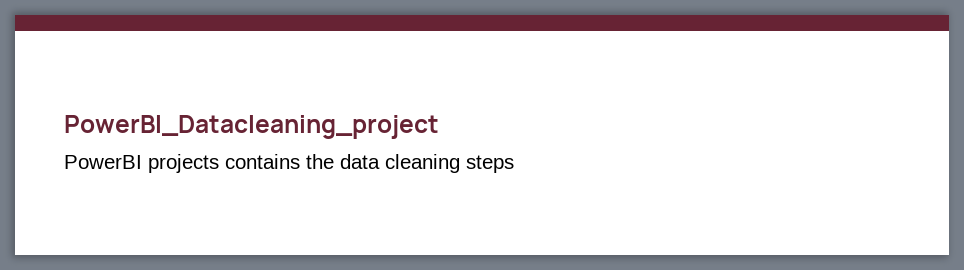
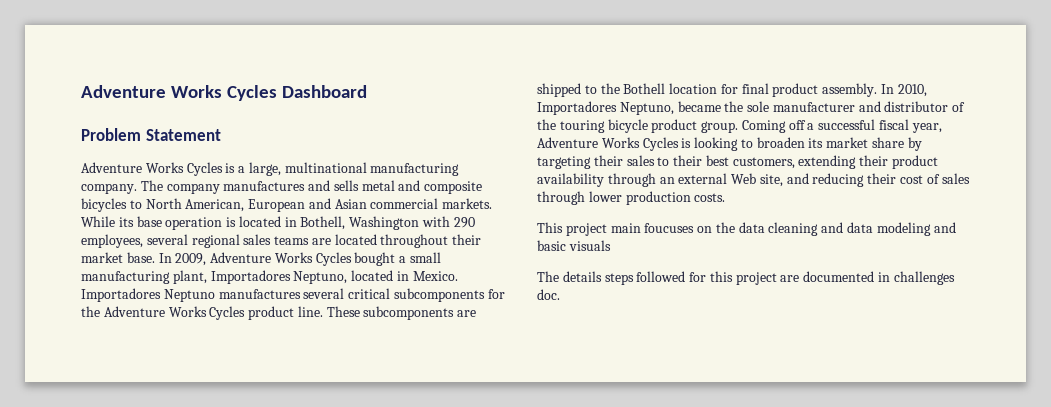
[64,115,439,139] [64,154,514,173] PowerBI_Datacleaning_project // PowerBI projects contains the data cleaning steps -> [81,85,367,101] [81,128,221,141] [81,162,460,176] [81,180,483,194] [81,198,493,212] [81,216,475,230] [81,234,482,248] [81,252,442,266] [81,270,458,284] [81,288,505,302] [81,306,477,320] [537,83,927,97] [537,101,966,115] [537,119,942,133] [537,137,922,151] [537,155,939,169] [537,173,970,187] [537,191,726,205] [537,222,956,236] [537,240,611,251] [537,271,955,285] [537,289,560,300] Adventure Works Cycles Dashboard // Problem Statement // Adventure Works Cycles is a large, multinational manufacturing company. The company manufactures and sells metal and composite bicycles to North American, European and Asian commercial markets. While its base operation is located in Bothell, Washington with 290 employees, several regional sales teams are located throughout their market base. In 2009, Adventure Works Cycles bought a small manufacturing plant, Importadores Neptuno, located in Mexico. Importadores Neptuno manufactures several critical subcomponents for the Adventure Works Cycles product line. These subcomponents are shipped to the Bothell location for final product assembly. In 2010, Importadores Neptuno, became the sole manufacturer and distributor of the touring bicycle product group. Coming off a successful fiscal year, Adventure Works Cycles is looking to broaden its market share by targeting their sales to their best customers, extending their product availability through an external Web site, and reducing their cost of sales through lower production costs. // This project main foucuses on the data cleaning and data modeling and basic visuals // The details steps followed for this project are documented in challenges doc.

